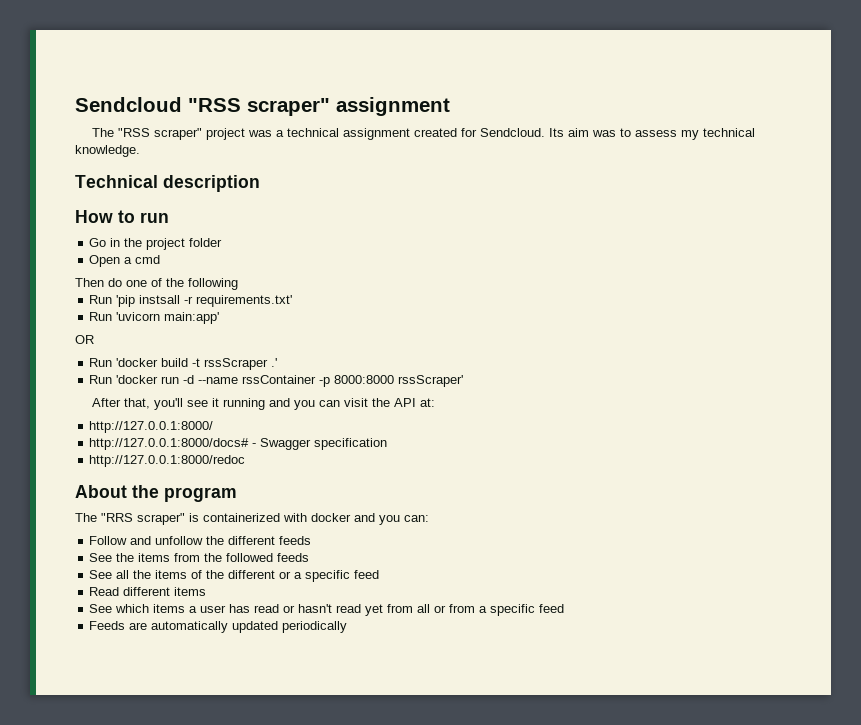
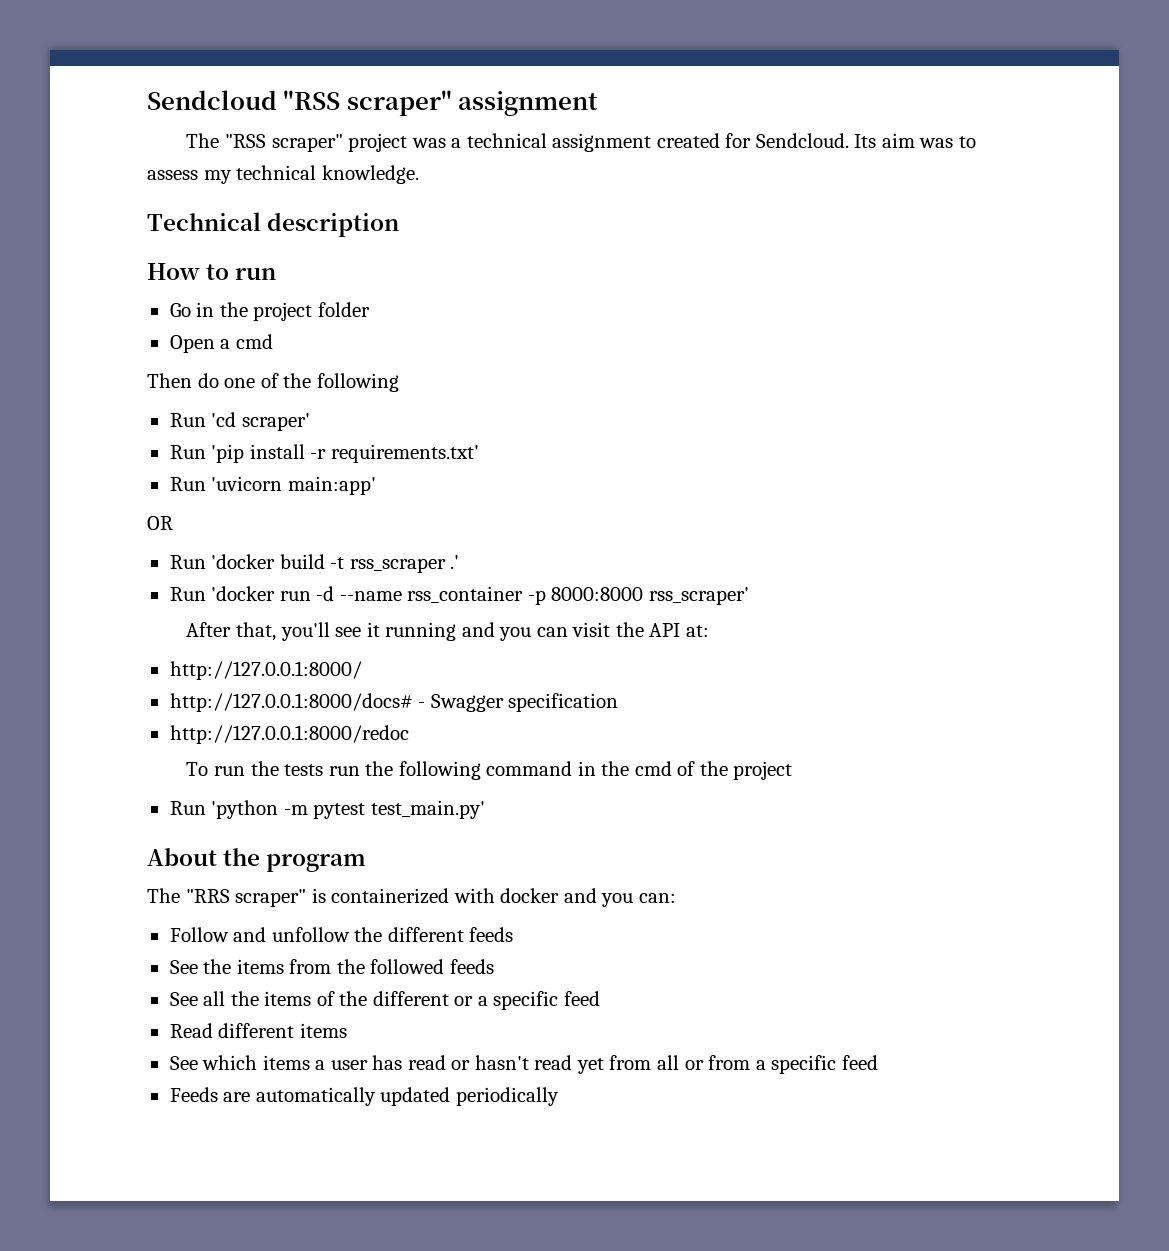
(238, 284) none -> [169,412,310,431] // Run 'cd scraper'
[139,295,181,304] instsall -> [249,444,305,459] install
[204,358,269,370] rssScraper -> [349,558,446,573] rss_scraper
[242,375,317,384] rssContainer -> [407,586,524,603] rss_container
[398,375,464,387] rssScraper' -> [648,587,749,605] rss_scraper'
(246, 461) none -> [186,761,793,780] [169,800,485,819] // To run the tests run the following command in the cmd of the project // Run 'python -m pytest test_main.py'

